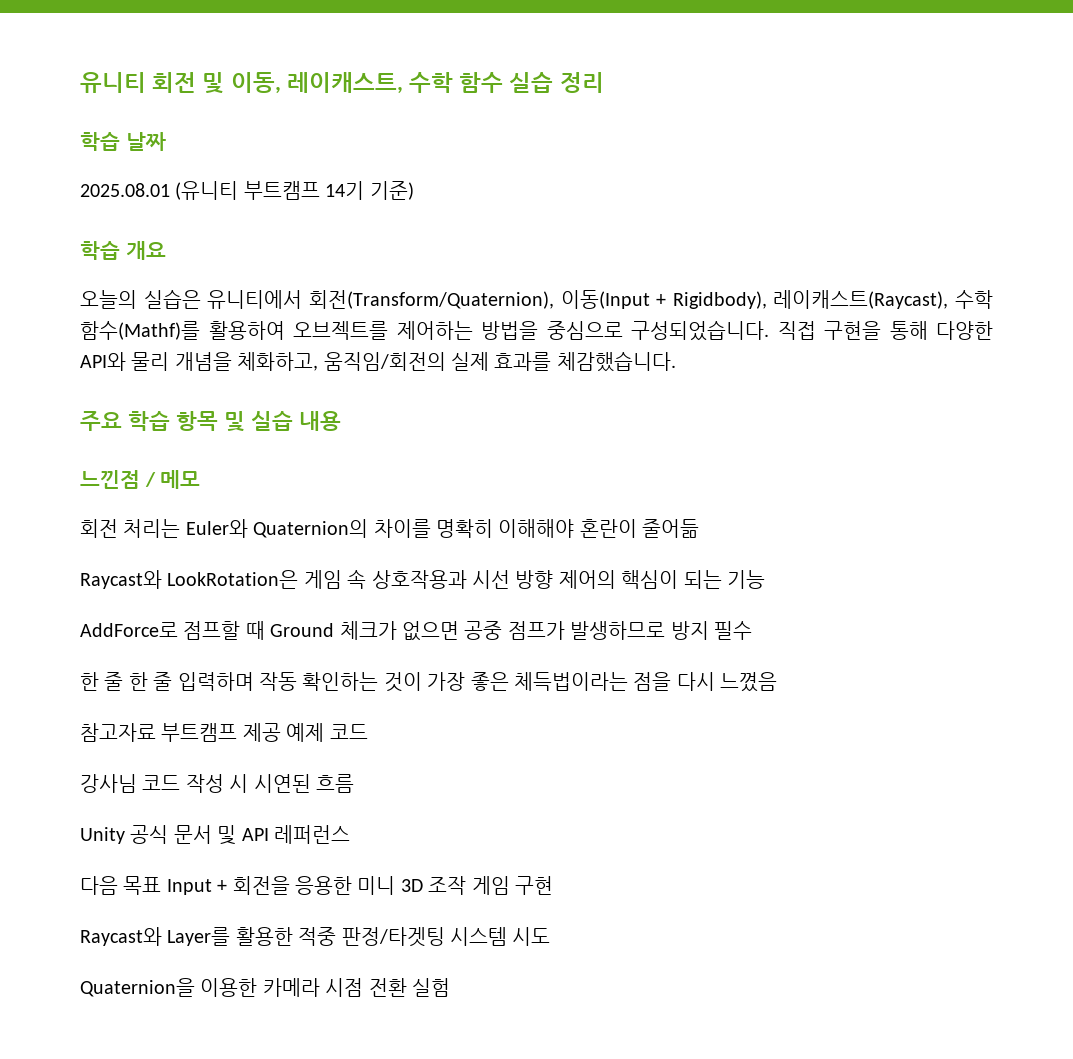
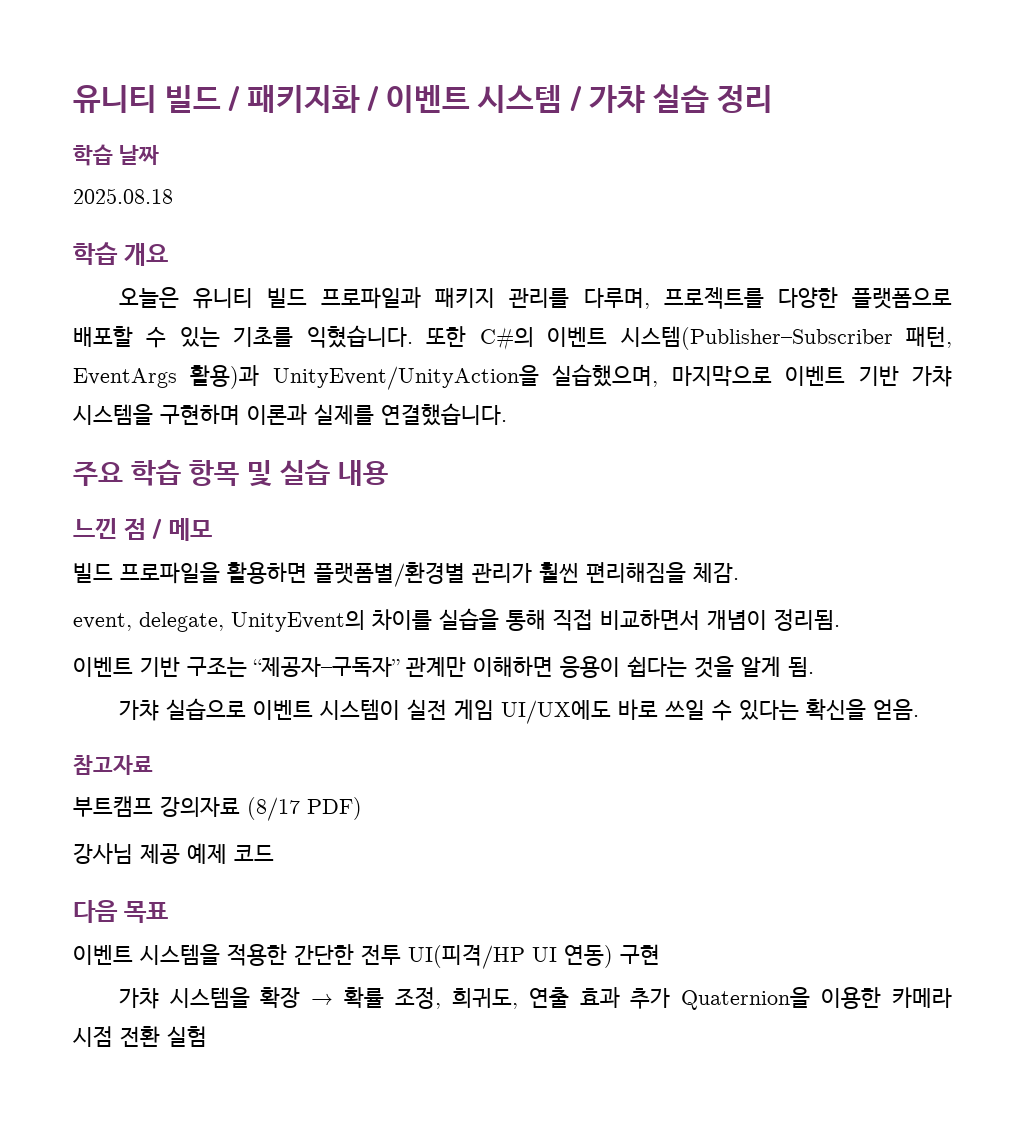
[80,72,604,94] [80,132,166,151] [80,181,414,200] [80,241,166,260] [80,289,993,309] [80,320,993,341] [80,351,676,372] 유니티 회전 및 이동, 레이캐스트, 수학 함수 실습 정리 // 학습 날짜 // 2025.08.01 (유니티 부트캠프 14기 기준) // 학습 개요 // 오늘의 실습은 유니티에서 회전(Transform/Quaternion), 이동(Input + Rigidbody), 레이캐스트(Raycast), 수학 함수(Mathf)를 활용하여 오브젝트를 제어하는 방법을 중심으로 구성되었습니다. 직접 구현을 통해 다양한 API와 물리 개념을 체화하고, 움직임/회전의 실제 효과를 체감했습니다. -> [73,84,774,113] [73,144,159,166] [73,188,173,204] [73,242,168,266] [118,287,952,309] [73,325,953,350] [73,364,953,390] [73,403,507,426] 유니티 빌드 / 패키지화 / 이벤트 시스템 / 가챠 실습 정리 // 학습 날짜 // 2025.08.18 // 학습 개요 // 오늘은 유니티 빌드 프로파일과 패키지 관리를 다루며, 프로젝트를 다양한 플랫폼으로 배포할 수 있는 기초를 익혔습니다. 또한 C#의 이벤트 시스템(Publisher–Subscriber 패턴, EventArgs 활용)과 UnityEvent/UnityAction을 실습했으며, 마지막으로 이벤트 기반 가챠 시스템을 구현하며 이론과 실제를 연결했습니다.
[80,470,140,489] 느낀점 -> [73,518,146,540] 느낀 점
[80,519,700,538] [80,569,765,589] [80,621,752,641] [80,672,778,692] [80,723,368,742] [80,774,354,793] [80,825,350,845] [80,876,553,895] [80,927,551,947] 회전 처리는 Euler와 Quaternion의 차이를 명확히 이해해야 혼란이 줄어듦 // Raycast와 LookRotation은 게임 속 상호작용과 시선 방향 제어의 핵심이 되는 기능 // AddForce로 점프할 때 Ground 체크가 없으면 공중 점프가 발생하므로 방지 필수 // 한 줄 한 줄 입력하며 작동 확인하는 것이 가장 좋은 체득법이라는 점을 다시 느꼈음 // 참고자료 부트캠프 제공 예제 코드 // 강사님 코드 작성 시 시연된 흐름 // Unity 공식 문서 및 API 레퍼런스 // 다음 목표 Input + 회전을 응용한 미니 3D 조작 게임 구현 // Raycast와 Layer를 활용한 적중 판정/타겟팅 시스템 시도 // -> [73,562,739,587] [73,608,840,632] [73,656,814,678] [118,698,919,724] [73,755,153,775] [73,796,362,821] [73,843,274,864] [73,900,168,923] [73,944,660,969] [118,987,671,1009] 빌드 프로파일을 활용하면 플랫폼별/환경별 관리가 훨씬 편리해짐을 체감. // event, delegate, UnityEvent의 차이를 실습을 통해 직접 비교하면서 개념이 정리됨. // 이벤트 기반 구조는 “제공자–구독자” 관계만 이해하면 응용이 쉽다는 것을 알게 됨. // 가챠 실습으로 이벤트 시스템이 실전 게임 UI/UX에도 바로 쓰일 수 있다는 확신을 얻음. // 참고자료 // 부트캠프 강의자료 (8/17 PDF) // 강사님 제공 예제 코드 // 다음 목표 // 이벤트 시스템을 적용한 간단한 전투 UI(피격/HP UI 연동) 구현 // 가챠 시스템을 확장 → 확률 조정, 희귀도, 연출 효과 추가

